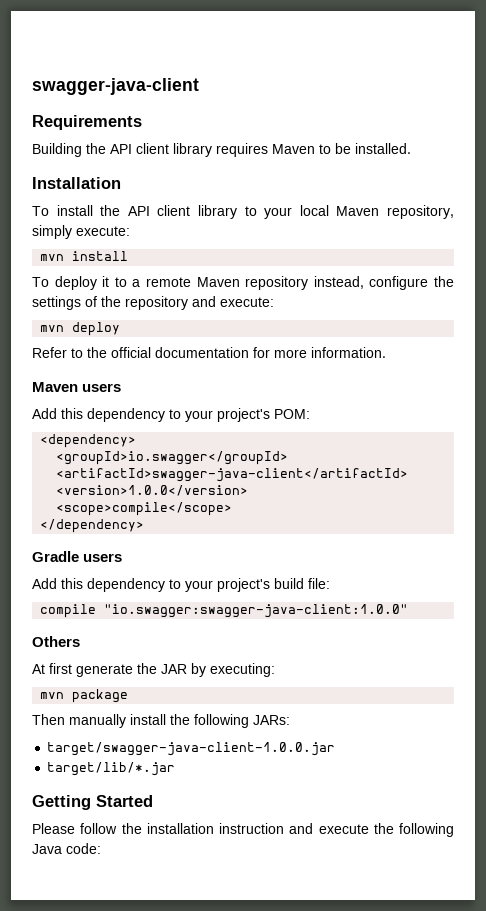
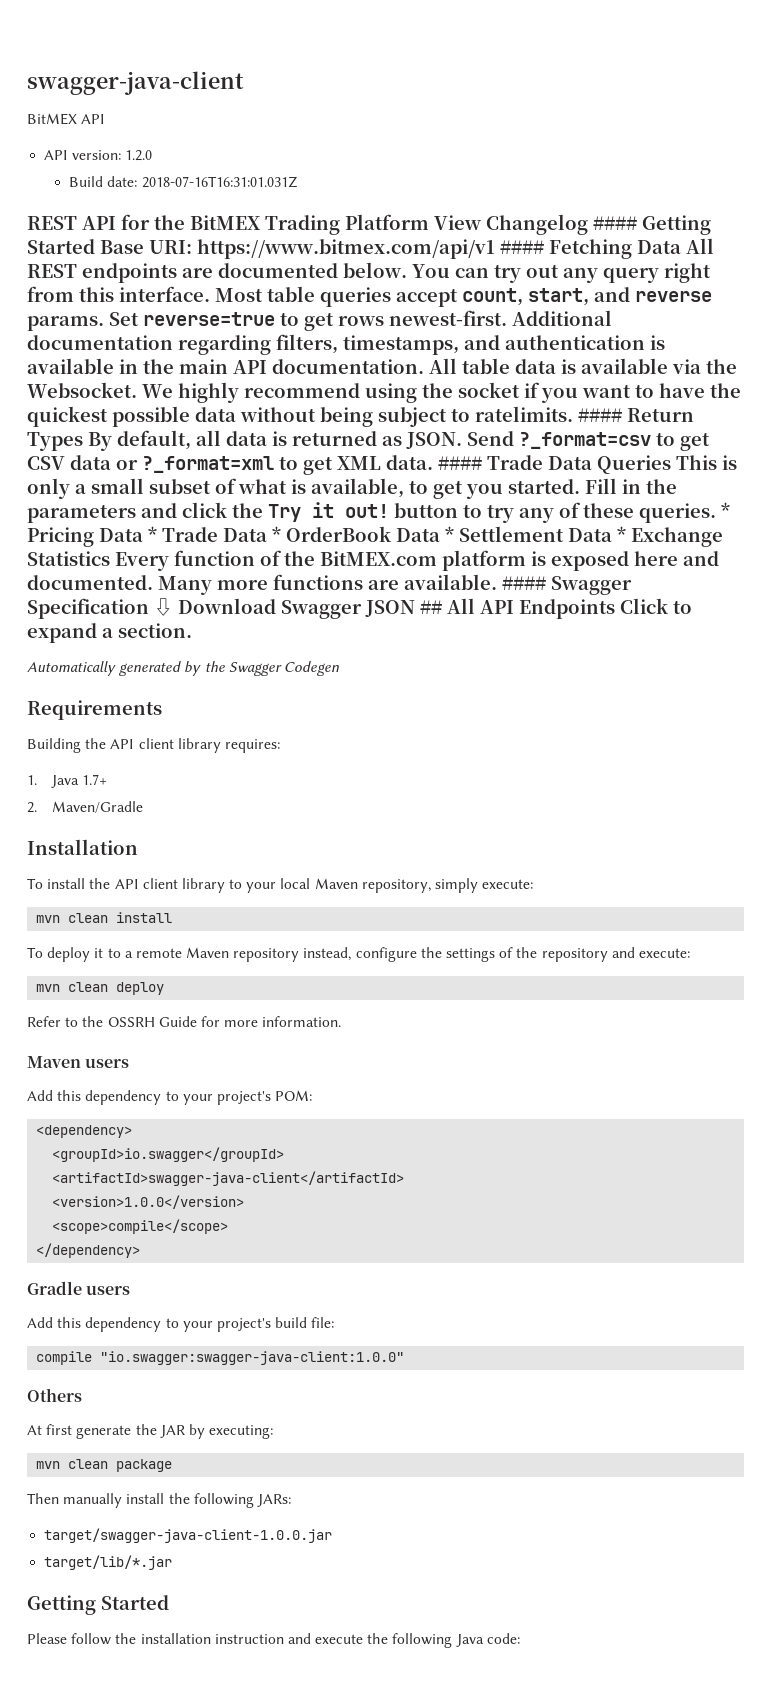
(199, 86) none -> [27,113,106,125] [44,150,153,161] [69,176,298,188] [27,214,711,235] [27,238,714,259] [27,262,711,283] [27,286,712,307] [27,310,612,331] [27,334,665,355] [27,358,737,374] [27,382,741,403] [27,406,694,427] [27,430,710,451] [27,455,737,475] [27,478,677,499] [27,502,730,523] [27,526,723,547] [27,550,719,571] [27,574,632,595] [27,598,692,619] [27,623,192,643] [27,661,339,676] // BitMEX API // API version: 1.2.0 // Build date: 2018-07-16T16:31:01.031Z // REST API for the BitMEX Trading Platform View Changelog #### Getting Started Base URI: https://www.bitmex.com/api/v1 #### Fetching Data All REST endpoints are documented below. You can try out any query right from this interface. Most table queries accept count, start, and reverse params. Set reverse=true to get rows newest-first. Additional documentation regarding filters, timestamps, and authentication is available in the main API documentation. All table data is available via the Websocket. We highly recommend using the socket if you want to have the quickest possible data without being subject to ratelimits. #### Return Types By default, all data is returned as JSON. Send ?_format=csv to get CSV data or ?_format=xml to get XML data. #### Trade Data Queries This is only a small subset of what is available, to get you started. Fill in the parameters and click the Try it out! button to try any of these queries. * Pricing Data * Trade Data * OrderBook Data * Settlement Data * Exchange Statistics Every function of the BitMEX.com platform is exposed here and documented. Many more functions are available. #### Swagger Specification ⇩ Download Swagger JSON ## All API Endpoints Click to expand a section. // Automatically generated by the Swagger Codegen
[216,143,411,157] requires Maven to be installed. -> [224,739,280,753] [27,774,108,788] [27,801,144,813] requires: // 1. Java 1.7+ // 2. Maven/Gradle
(65, 257) none -> [68,913,109,923] clean
(65, 328) none -> [68,982,109,992] clean
[111,347,249,358] official documentation -> [107,1016,197,1027] OSSRH Guide
(65, 695) none -> [68,1459,109,1469] clean

